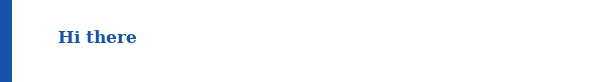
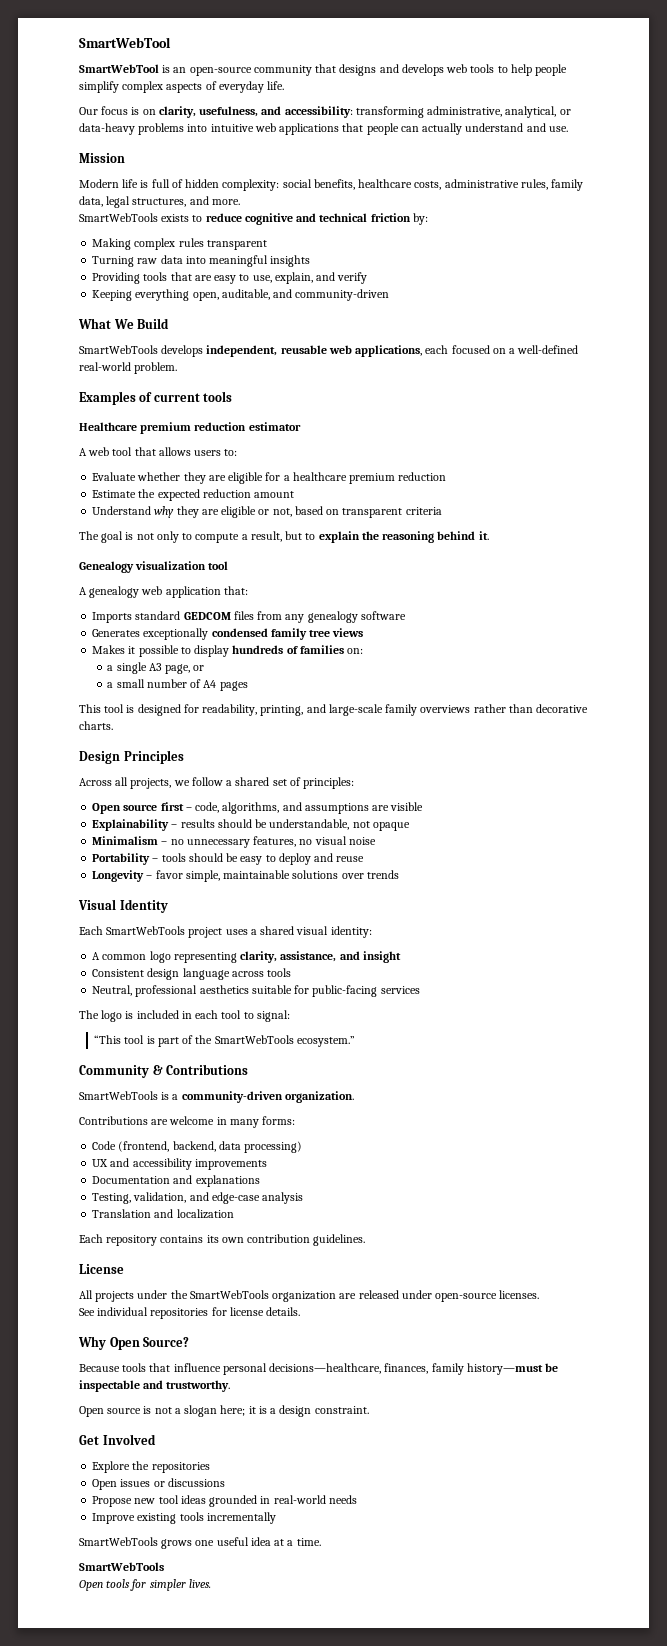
[58,30,137,43] Hi there -> [79,37,171,48] [79,64,568,76] [79,81,285,93] [79,106,571,118] [79,123,568,135] [79,153,125,163] [79,179,584,191] [79,196,240,208] [79,213,428,225] [92,238,267,250] [92,255,311,267] [92,272,368,284] [92,289,390,301] [78,318,170,329] [79,345,579,357] [79,362,178,374] [79,391,233,405] [79,422,301,434] [79,447,238,456] [92,472,447,484] [92,489,295,501] [92,506,442,518] [79,531,489,543] [79,561,229,573] [79,586,248,598] [92,611,406,623] [92,628,364,640] [92,645,364,657] [107,662,205,674] [107,679,248,691] [79,704,589,716] [79,721,113,730] [79,750,184,764] [79,777,355,789] [92,802,424,814] [92,819,410,831] [92,836,376,848] [92,853,365,865] [92,870,399,882] [78,899,168,913] [79,926,372,938] [92,951,401,963] [92,968,292,980] [92,985,420,997] [79,1010,290,1022] [94,1035,355,1047] [79,1064,249,1078] [79,1091,354,1103] [79,1116,296,1128] [92,1141,303,1153] [92,1158,267,1170] [92,1175,260,1187] [92,1192,304,1204] [92,1209,234,1219] [79,1234,366,1246] [79,1264,124,1274] [79,1290,540,1302] [79,1307,301,1319] [78,1336,190,1350] [79,1363,559,1375] [79,1380,231,1392] [79,1405,369,1417] [79,1434,156,1445] [92,1461,210,1473] [92,1478,225,1490] [92,1495,357,1507] [92,1512,276,1524] [79,1537,321,1549] [79,1562,164,1571] [79,1579,211,1591] SmartWebTool // SmartWebTool is an open-source community that designs and develops web tools to help people simplify complex aspects of everyday life. // Our focus is on clarity, usefulness, and accessibility: transforming administrative, analytical, or data-heavy problems into intuitive web applications that people can actually understand and use. // Mission // Modern life is full of hidden complexity: social benefits, healthcare costs, administrative rules, family data, legal structures, and more. // SmartWebTools exists to reduce cognitive and technical friction by: // Making complex rules transparent // Turning raw data into meaningful insights // Providing tools that are easy to use, explain, and verify // Keeping everything open, auditable, and community-driven // What We Build // SmartWebTools develops independent, reusable web applications, each focused on a well-defined real-world problem. // Examples of current tools // Healthcare premium reduction estimator // A web tool that allows users to: // Evaluate whether they are eligible for a healthcare premium reduction // Estimate the expected reduction amount // Understand why they are eligible or not, based on transparent criteria // The goal is not only to compute a result, but to explain the reasoning behind it. // Genealogy visualization tool // A genealogy web application that: // Imports standard GEDCOM files from any genealogy software // Generates exceptionally condensed family tree views // Makes it possible to display hundreds of families on: // a single A3 page, or // a small number of A4 pages // This tool is designed for readability, printing, and large-scale family overviews rather than decorative charts. // Design Principles // Across all projects, we follow a shared set of principles: // Open source first – code, algorithms, and assumptions are visible // Explainability – results should be understandable, not opaque // Minimalism – no unnecessary features, no visual noise // Portability – tools should be easy to deploy and reuse // Longevity – favor simple, maintainable solutions over trends // Visual Identity // Each SmartWebTools project uses a shared visual identity: // A common logo representing clarity, assistance, and insight // Consistent design language across tools // Neutral, professional aesthetics suitable for public-facing services // The logo is included in each tool to signal: // “This tool is part of the SmartWebTools ecosystem.” // Community & Contributions // SmartWebTools is a community-driven organization. // Contributions are welcome in many forms: // Code (frontend, backend, data processing) // UX and accessibility improvements // Documentation and explanations // Testing, validation, and edge-case analysis // Translation and localization // Each repository contains its own contribution guidelines. // License // All projects under the SmartWebTools organization are released under open-source licenses. // See individual repositories for license details. // Why Open Source? // Because tools that influence personal decisions—healthcare, finances, family history—must be inspectable and trustworthy. // Open source is not a slogan here; it is a design constraint. // Get Involved // Explore the repositories // Open issues or discussions // Propose new tool ideas grounded in real-world needs // Improve existing tools incrementally // SmartWebTools grows one useful idea at a time. // SmartWebTools // Open tools for simpler lives.

